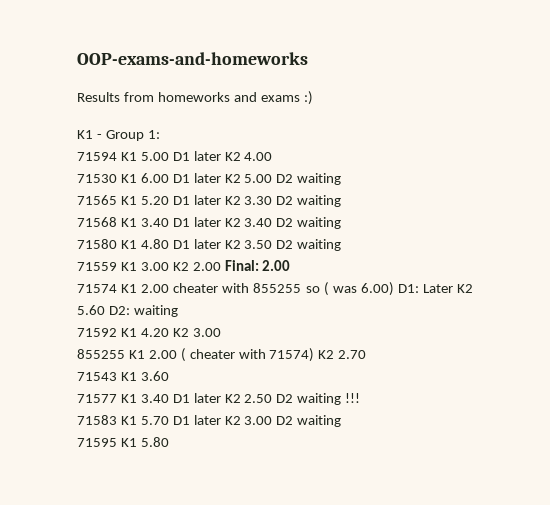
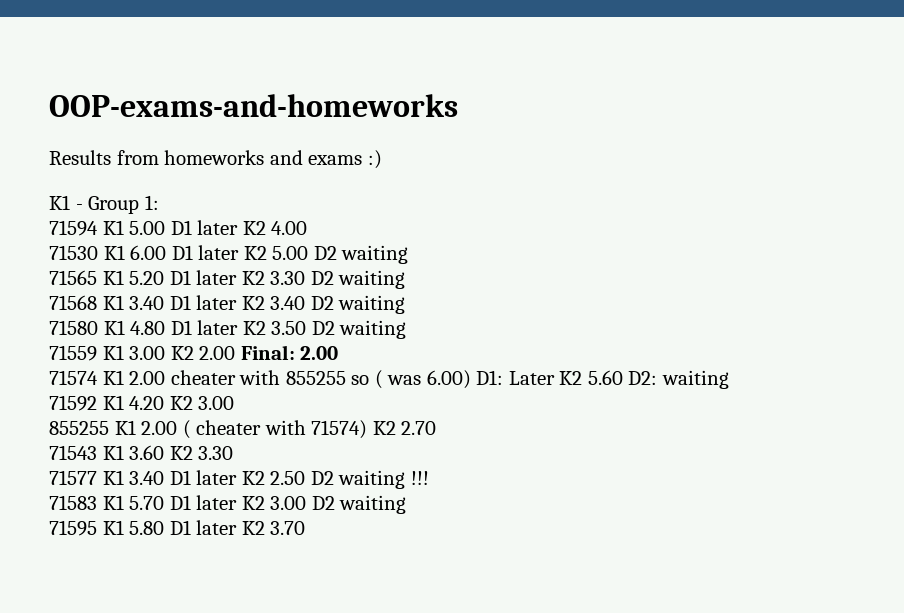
(169, 376) none -> [169,446,234,460] K2 3.30
(169, 442) none -> [169,520,306,535] D1 later K2 3.70

